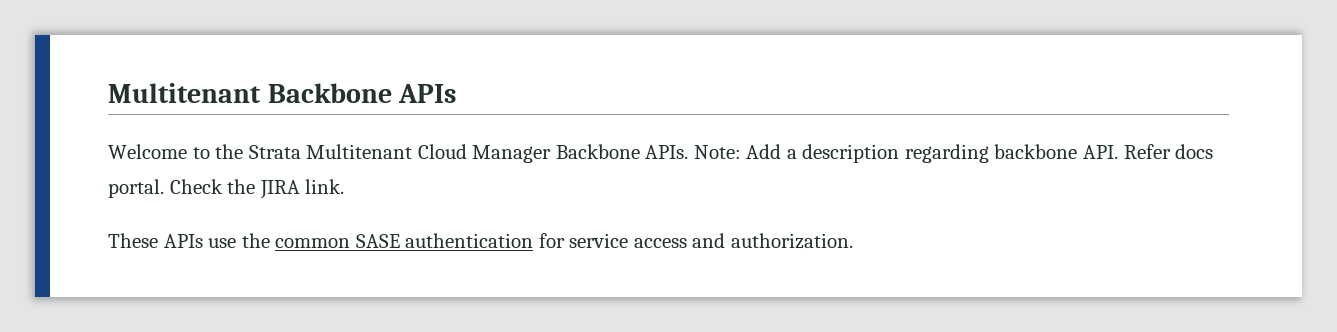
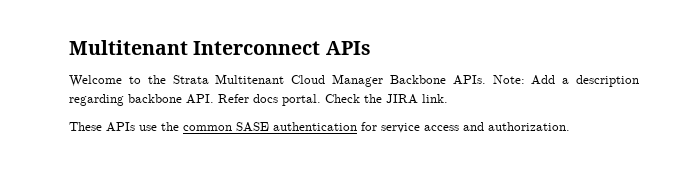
[108,83,392,103] Multitenant Backbone -> [69,40,321,55] Multitenant Interconnect

